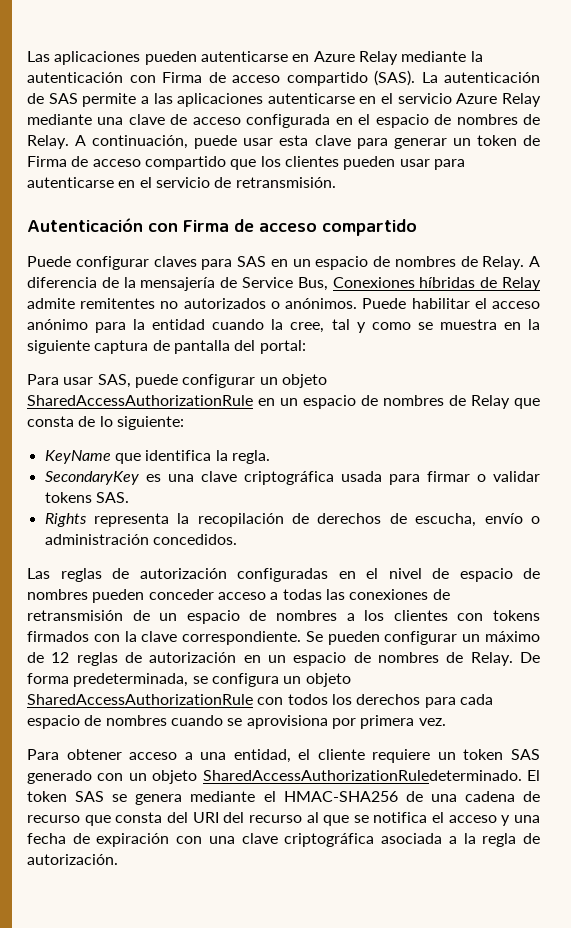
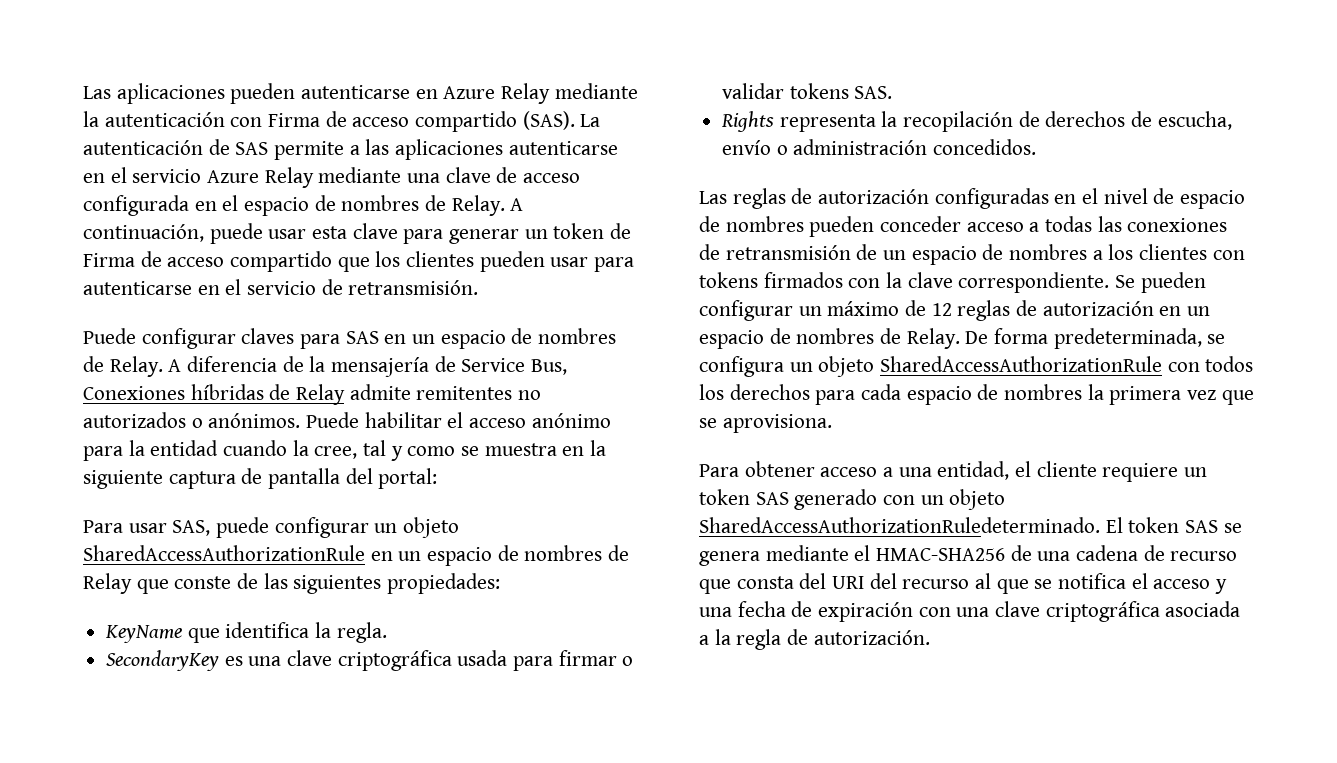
[27,218,417,236] // Autenticación con Firma de acceso compartido -> (479, 287) none
[27,416,184,430] consta de lo siguiente: -> [174,573,501,594] conste de las siguientes propiedades:
[170,715,446,729] cuando se aprovisiona por primera vez. -> [1087,384,1254,405] [699,414,832,433] la primera vez que se aprovisiona.

